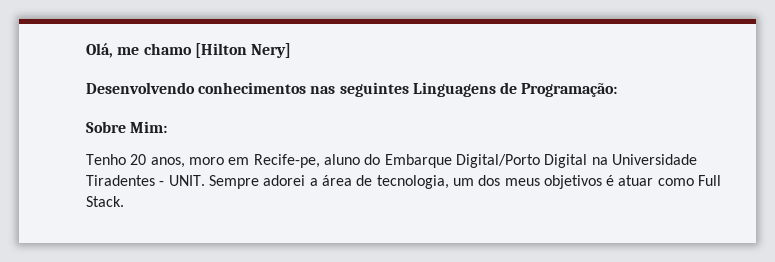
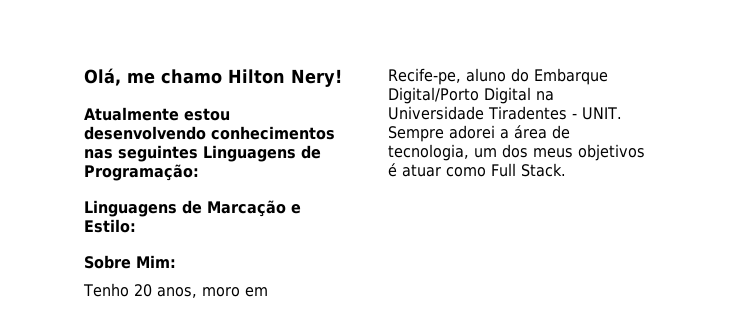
[194,43,292,58] [86,82,195,94] [Hilton Nery] // Desenvolvendo -> [228,69,342,87] [84,107,230,121] [84,126,206,140] Hilton Nery! // Atualmente estou desenvolvendo
(618, 90) none -> [84,200,301,217] [84,219,136,233] // Linguagens de Marcação e Estilo:

